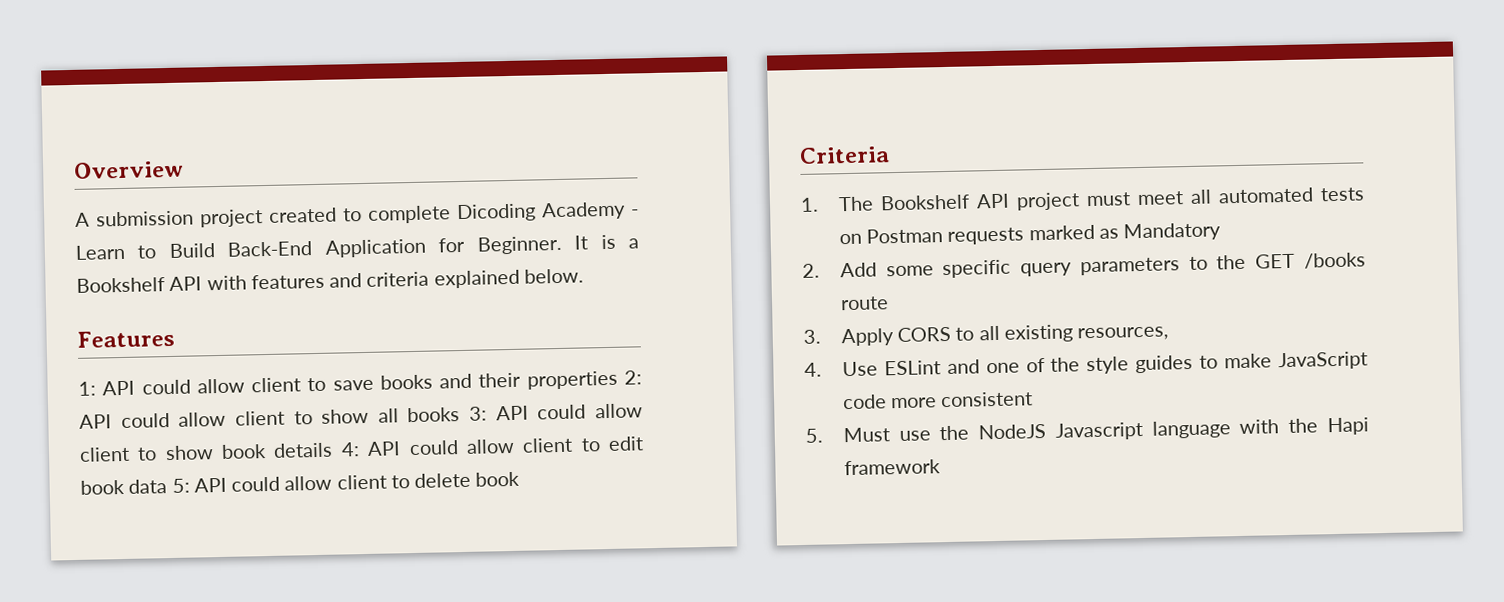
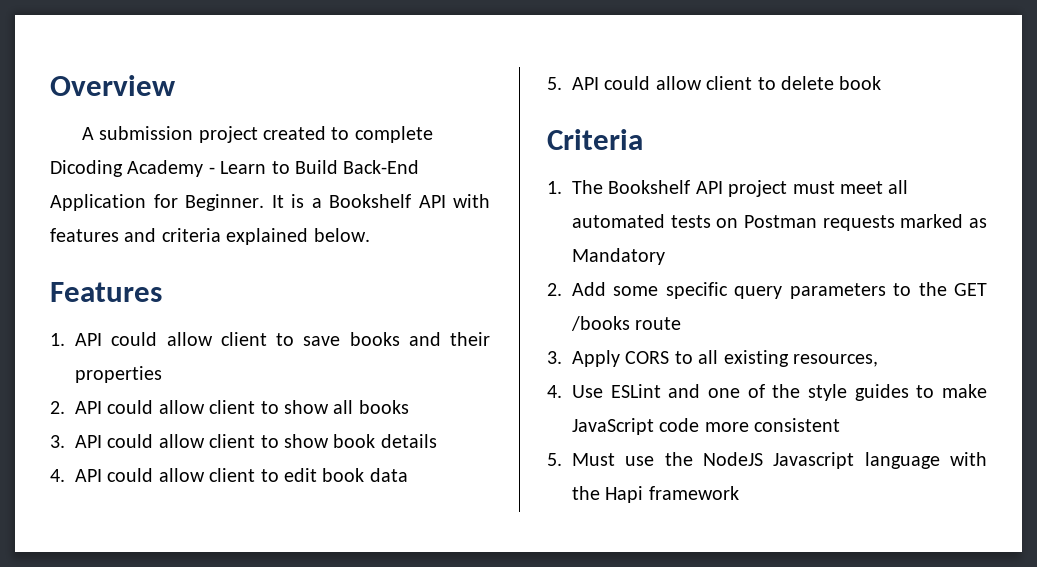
[78,381,96,396] 1: -> [50,333,65,346] 1.
[624,370,642,385] 2: -> [50,401,65,414] // 2.
[469,406,488,421] 3: -> [50,435,65,448] // 3.
[340,442,360,457] 4: -> [50,469,65,482] // 4.
[171,478,190,493] 5: -> [547,77,562,90] // 5.

